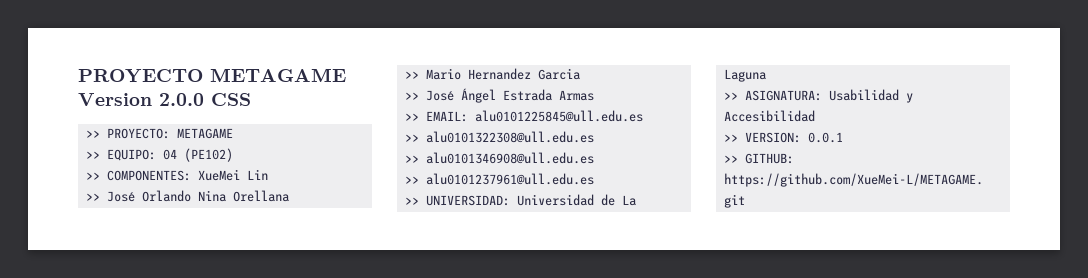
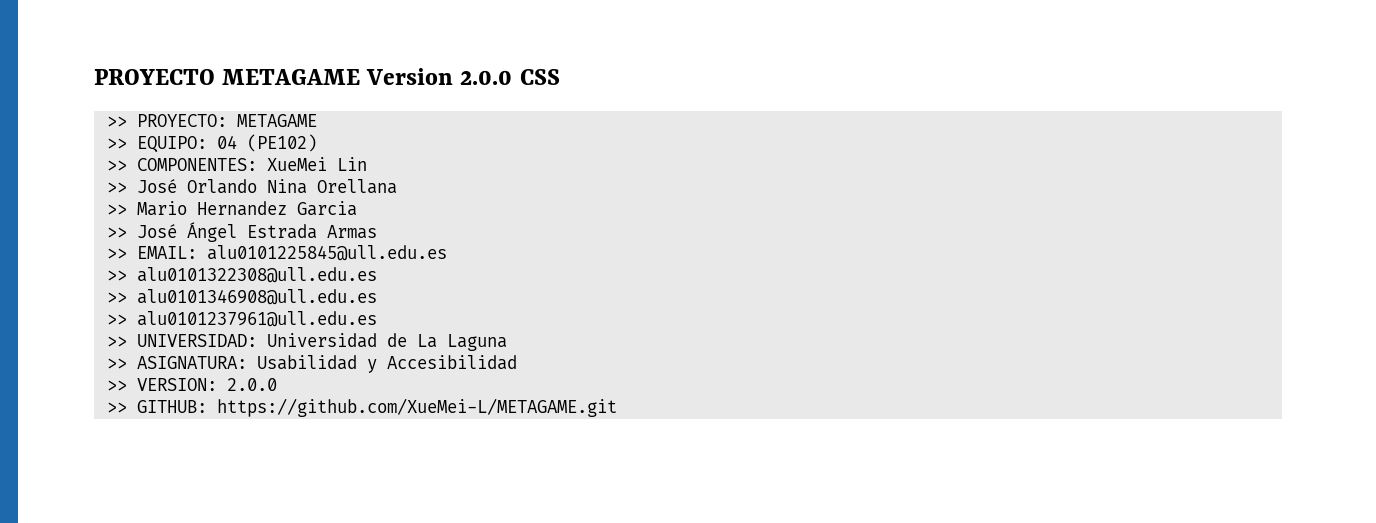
[807,132,843,143] 0.0.1 -> [226,378,277,391] 2.0.0

